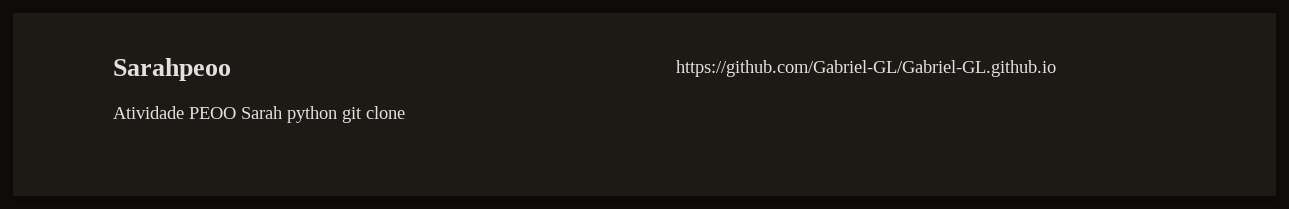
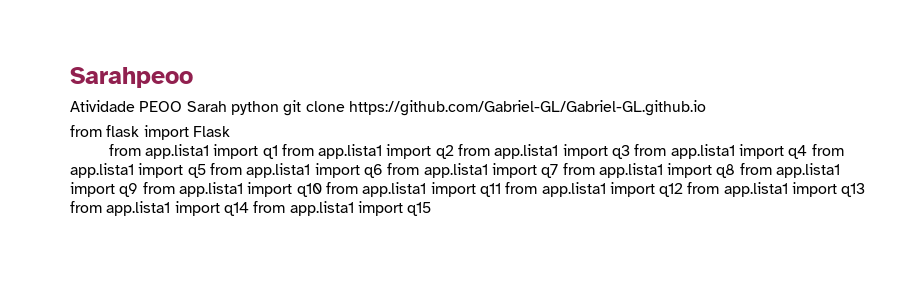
(1056, 68) none -> [70,125,230,140] [108,144,844,159] [70,163,841,178] [70,182,866,197] [70,201,432,216] // from flask import Flask // from app.lista1 import q1 from app.lista1 import q2 from app.lista1 import q3 from app.lista1 import q4 from app.lista1 import q5 from app.lista1 import q6 from app.lista1 import q7 from app.lista1 import q8 from app.lista1 import q9 from app.lista1 import q10 from app.lista1 import q11 from app.lista1 import q12 from app.lista1 import q13 from app.lista1 import q14 from app.lista1 import q15

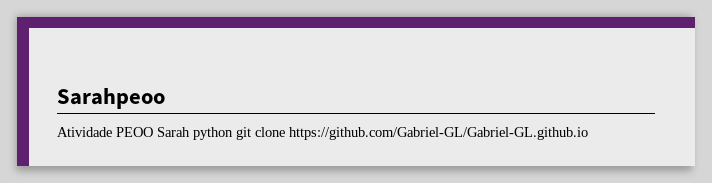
[70,125,230,140] [108,144,844,159] [70,163,841,178] [70,182,866,197] [70,201,432,216] // from flask import Flask // from app.lista1 import q1 from app.lista1 import q2 from app.lista1 import q3 from app.lista1 import q4 from app.lista1 import q5 from app.lista1 import q6 from app.lista1 import q7 from app.lista1 import q8 from app.lista1 import q9 from app.lista1 import q10 from app.lista1 import q11 from app.lista1 import q12 from app.lista1 import q13 from app.lista1 import q14 from app.lista1 import q15 -> (588, 133) none

